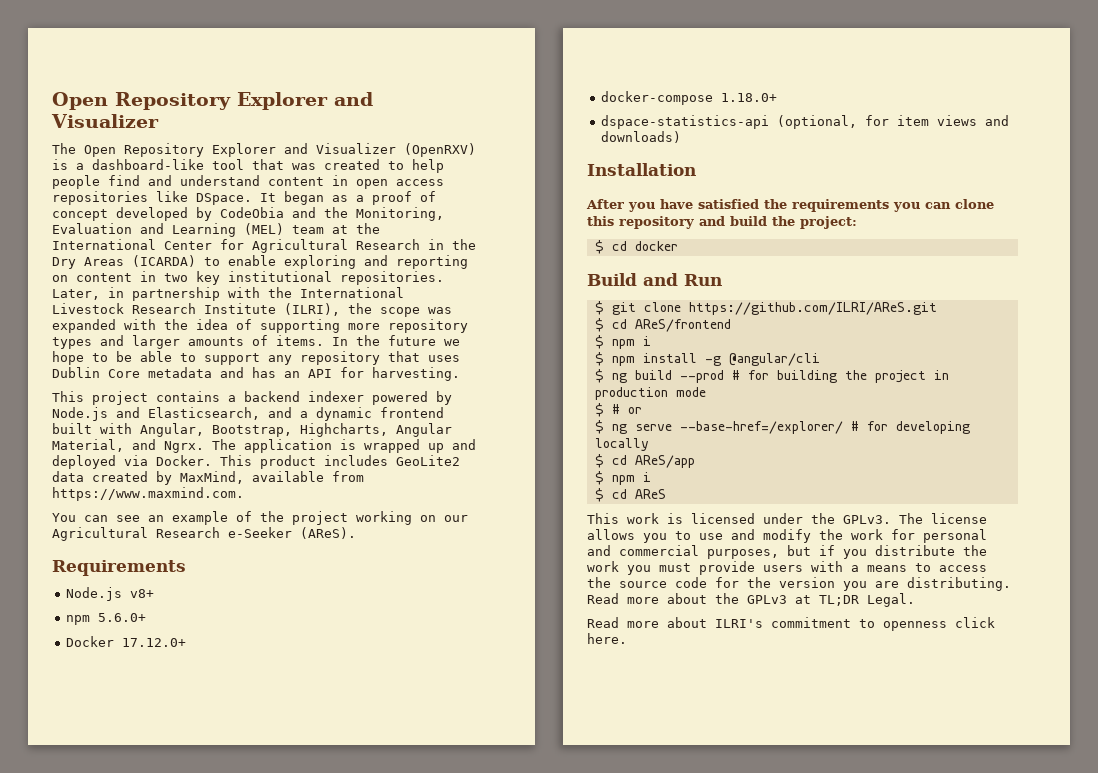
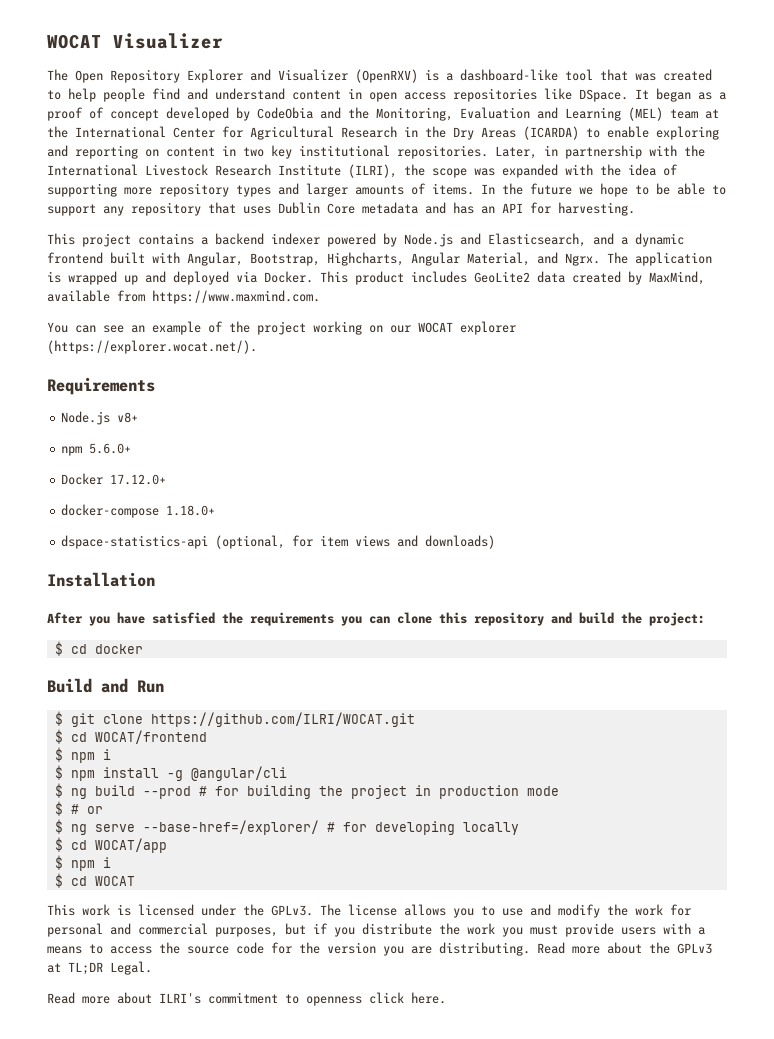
[52,92,373,110] Open Repository Explorer and -> [47,34,102,49] WOCAT
[52,527,356,541] Agricultural Research e-Seeker (AReS). -> [418,321,516,335] [47,340,257,354] WOCAT explorer (https://explorer.wocat.net/).
[688,302,937,315] [594,318,731,332] https://github.com/ILRI/AReS.git // $ cd AReS/frontend -> [150,712,415,727] [54,729,207,744] https://github.com/ILRI/WOCAT.git // $ cd WOCAT/frontend
[634,455,695,468] AReS/app -> [94,838,167,853] WOCAT/app
[634,489,666,499] AReS -> [94,876,135,886] WOCAT

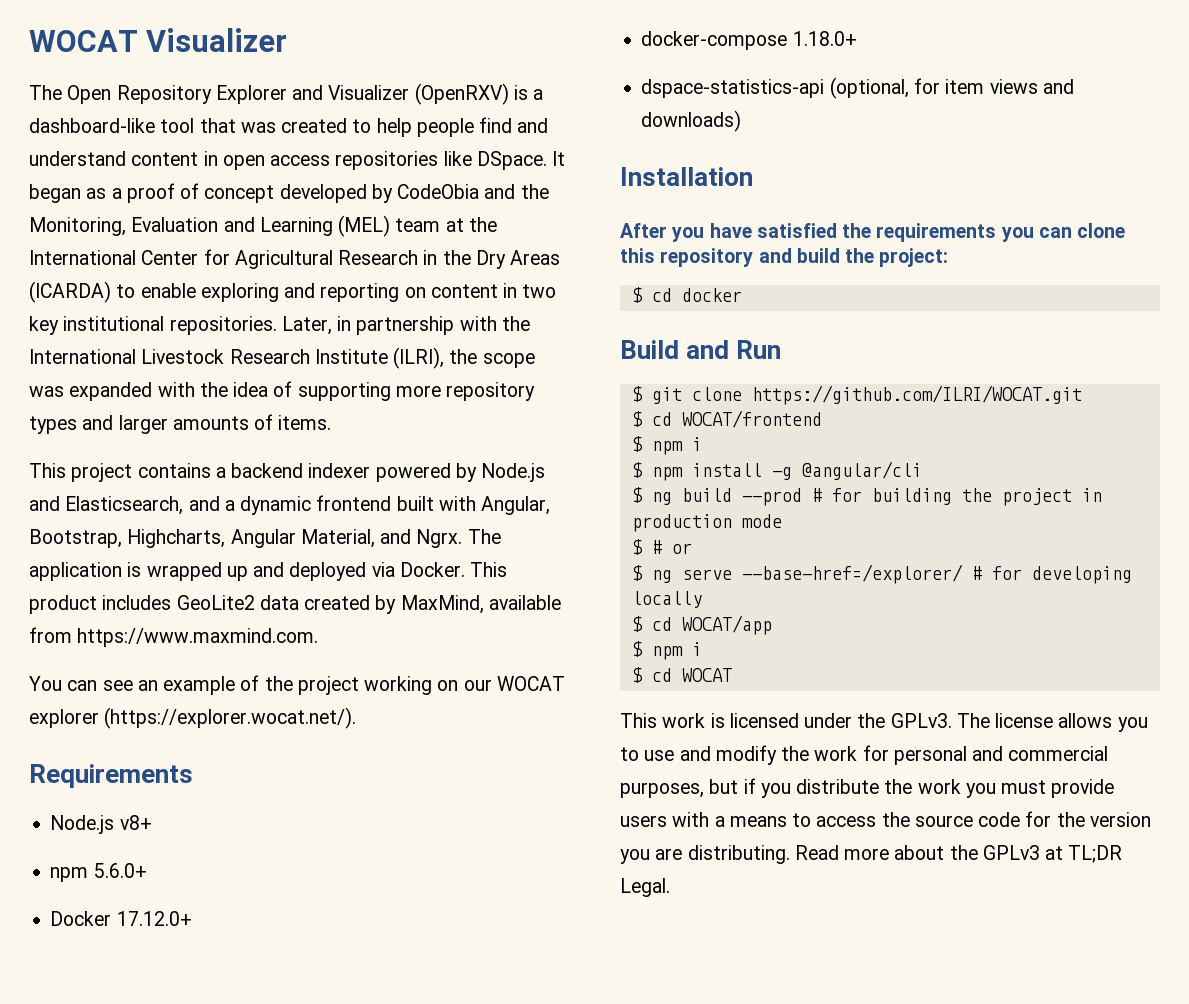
[481,183,726,197] [47,202,635,216] In the future we hope to be able to support any repository that uses Dublin Core metadata and has an API for harvesting. -> (332, 422) none
[47,992,446,1006] // Read more about ILRI's commitment to openness click here. -> (670, 887) none

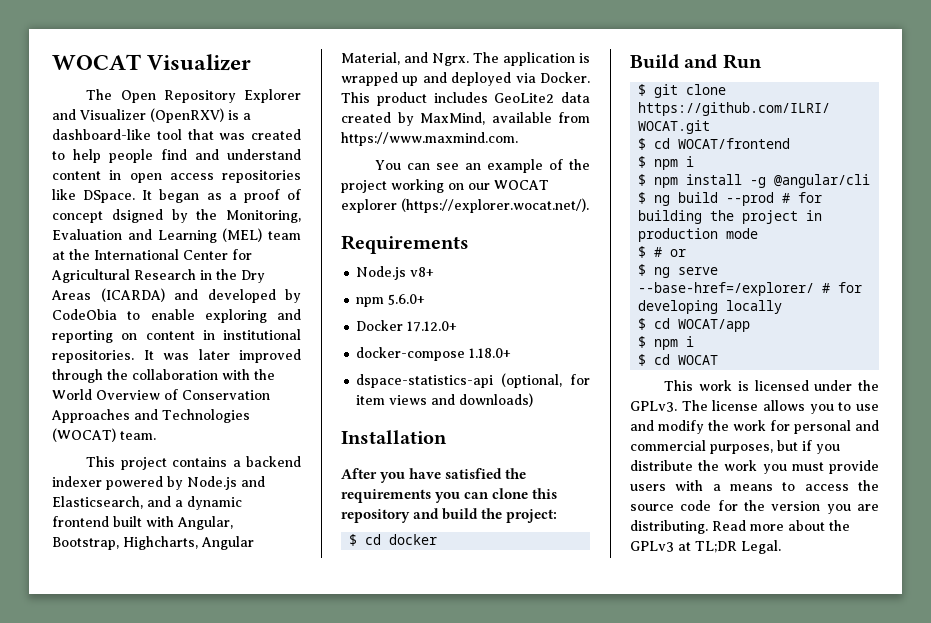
[279,184,516,203] developed by CodeObia and -> [111,209,188,223] dsigned by
(111, 292) none -> [174,289,301,303] [52,309,117,320] and developed by CodeObia
[522,284,557,298] [29,316,530,335] [29,347,535,369] [29,381,536,401] [29,414,332,434] two key institutional repositories. Later, in partnership with the International Livestock Research Institute (ILRI), the scope was expanded with the idea of supporting more repository types and larger amounts of items. -> [223,329,301,340] [52,349,301,363] [52,369,275,383] [52,389,270,400] [51,409,250,423] [52,428,156,442] institutional repositories. It was later improved through the collaboration with the World Overview of Conservation Approaches and Technologies (WOCAT) team.

